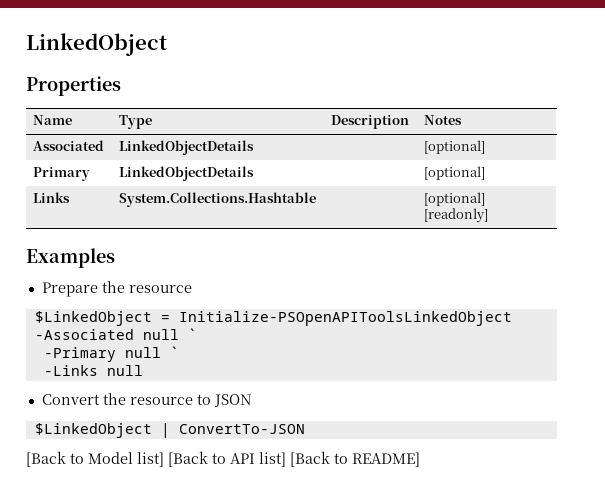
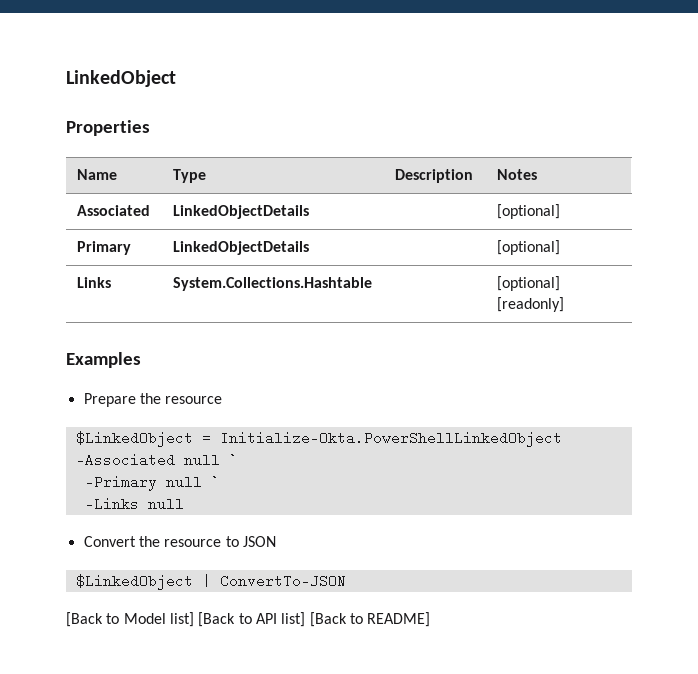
[178,311,512,326] Initialize-PSOpenAPIToolsLinkedObject -> [219,431,562,447] Initialize-Okta.PowerShellLinkedObject

